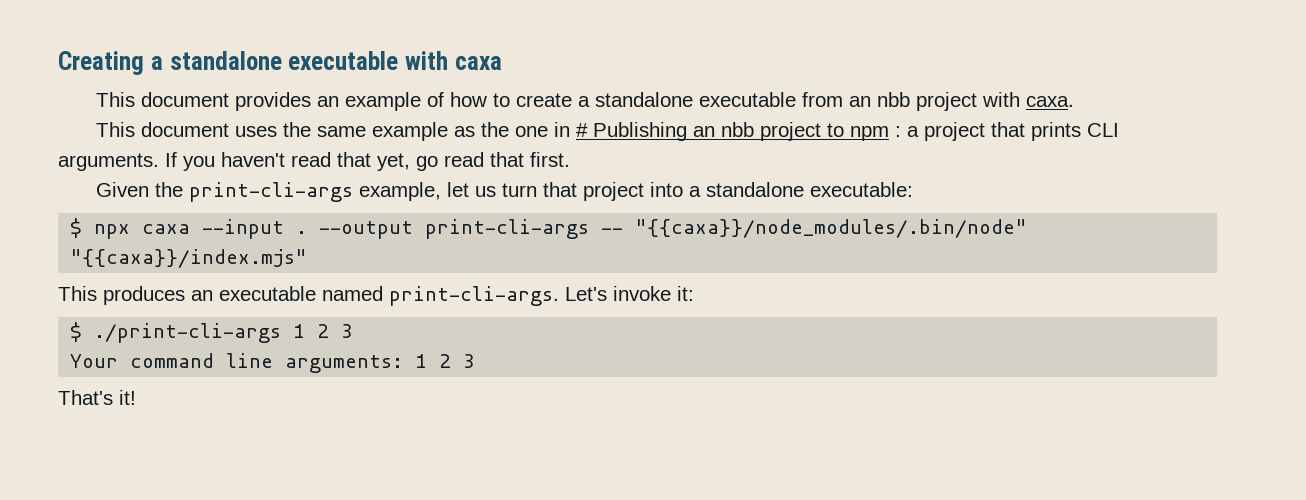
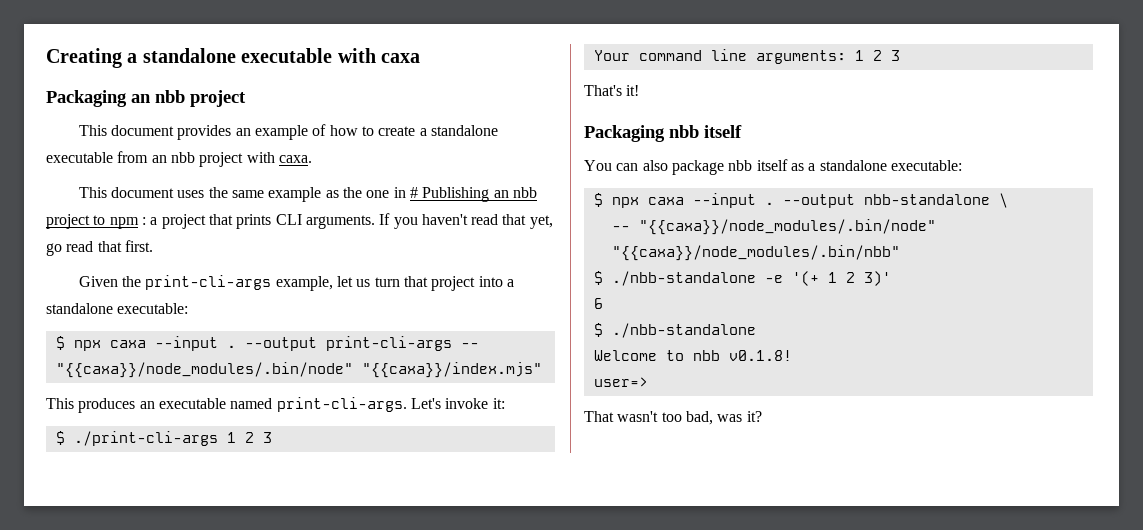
(502, 63) none -> [46,90,246,107] // Packaging an nbb project
(136, 397) none -> [584,125,742,142] [584,159,962,175] [593,193,1008,208] [611,219,936,235] [611,245,900,261] [593,271,891,286] [593,298,603,309] [593,323,756,338] [593,350,792,361] [593,377,648,387] [584,411,762,425] // Packaging nbb itself // You can also package nbb itself as a standalone executable: // $ npx caxa --input . --output nbb-standalone \ // -- "{{caxa}}/node_modules/.bin/node" "{{caxa}}/node_modules/.bin/nbb" // $ ./nbb-standalone -e '(+ 1 2 3)' // 6 // $ ./nbb-standalone // Welcome to nbb v0.1.8! // user=> // That wasn't too bad, was it?

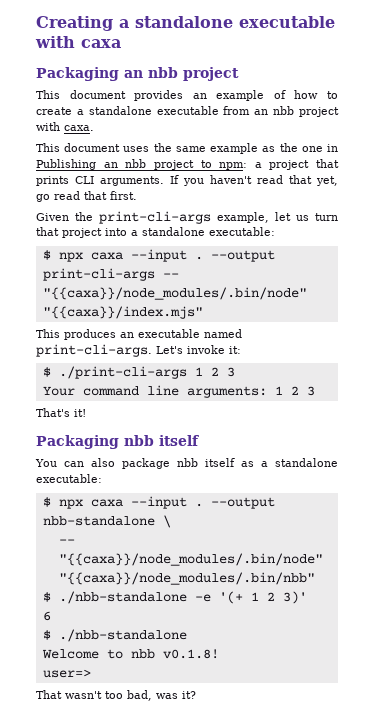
[409,187,418,198] # -> (339, 148) none
[109,217,146,229] npm : -> [219,162,248,170] npm:

